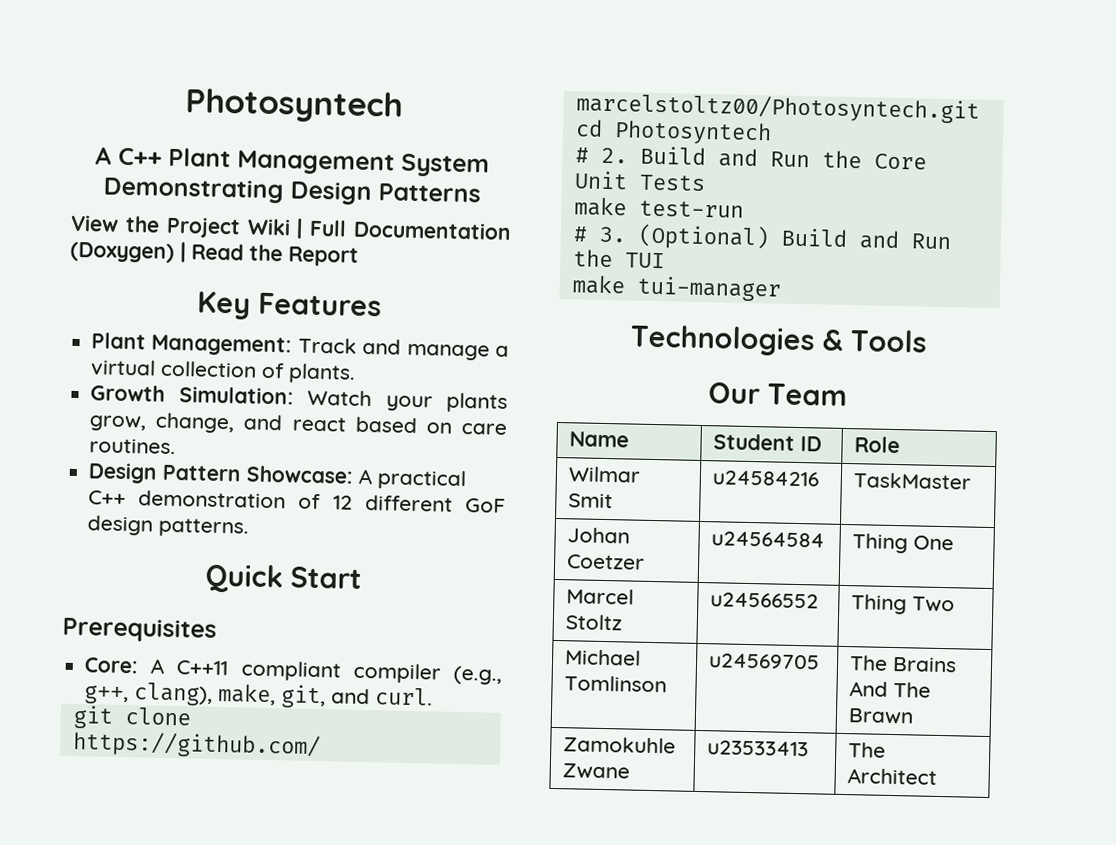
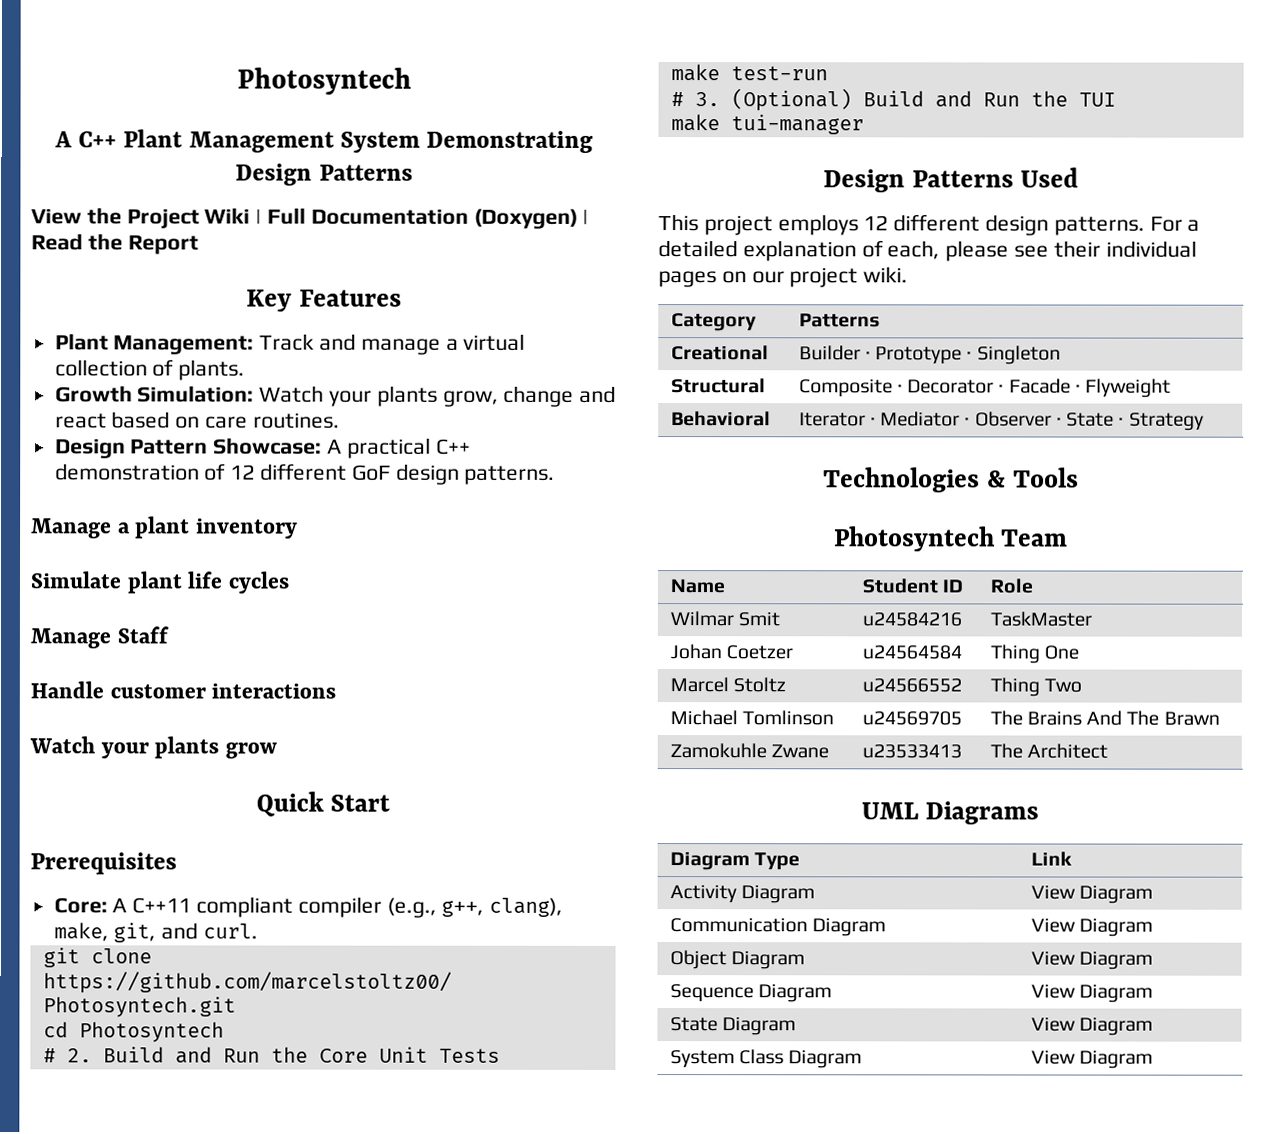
[155,412,236,434] change, -> [503,385,575,407] change
(250, 527) none -> [31,516,298,539] [30,571,289,594] [30,626,169,649] [30,681,337,699] [29,736,277,759] // Manage a plant inventory // Simulate plant life cycles // Manage Staff // Handle customer interactions // Watch your plants grow
(782, 288) none -> [822,167,1080,193] [658,214,1201,236] [658,240,1197,262] [658,266,909,288] [670,313,757,332] [798,313,880,328] [670,345,769,361] [798,345,1061,365] [670,378,766,394] [798,378,1172,398] [670,411,771,427] [798,411,1204,431] // Design Patterns Used // This project employs 12 different design patterns. For a detailed explanation of each, please see their individual pages on our project wiki. // Category | Patterns // Creational | Builder · Prototype · Singleton // Structural | Composite · Decorator · Facade · Flyweight // Behavioral | Iterator · Mediator · Observer · State · Strategy
[708,382,760,405] Our -> [833,526,996,552] Photosyntech
(938, 776) none -> [860,801,1040,825] [669,852,800,871] [1030,851,1072,866] [669,885,815,904] [1030,885,1153,904] [669,918,886,937] [1030,918,1153,937] [669,950,805,970] [1030,951,1153,970] [669,984,832,1003] [1030,984,1153,1003] [669,1017,796,1036] [1030,1017,1153,1036] [669,1049,863,1069] [1030,1050,1153,1069] // UML Diagrams // Diagram Type | Link // Activity Diagram | View Diagram // Communication Diagram | View Diagram // Object Diagram | View Diagram // Sequence Diagram | View Diagram // State Diagram | View Diagram // System Class Diagram | View Diagram

